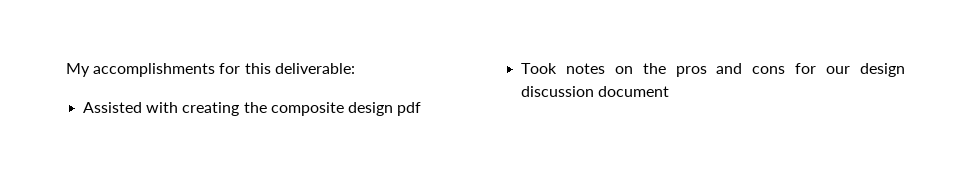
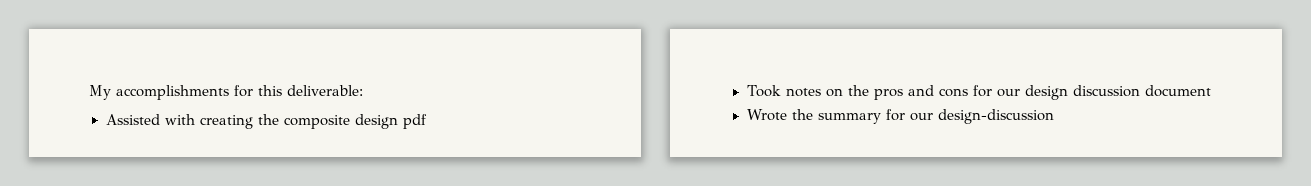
(670, 91) none -> [746,109,1055,124] // Wrote the summary for our design-discussion

